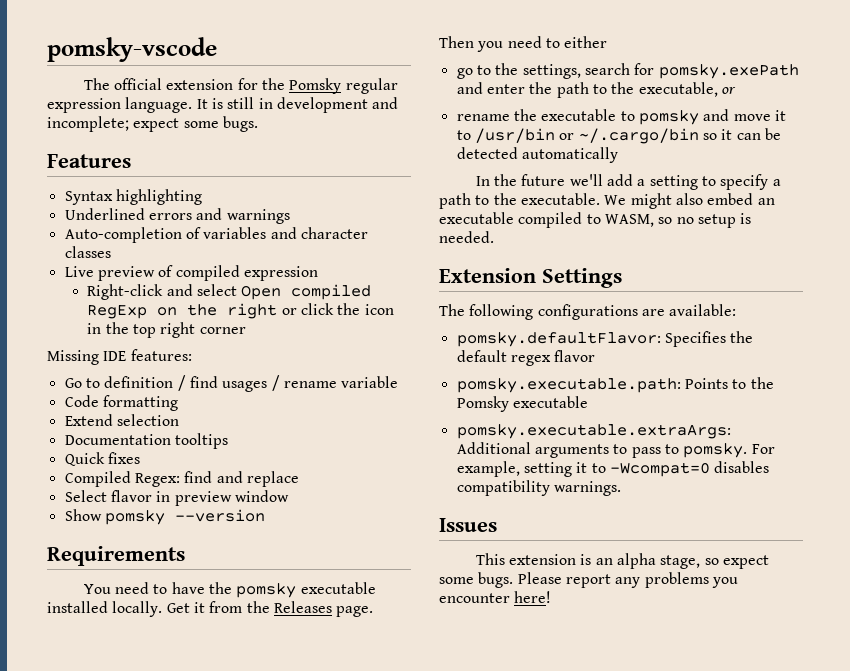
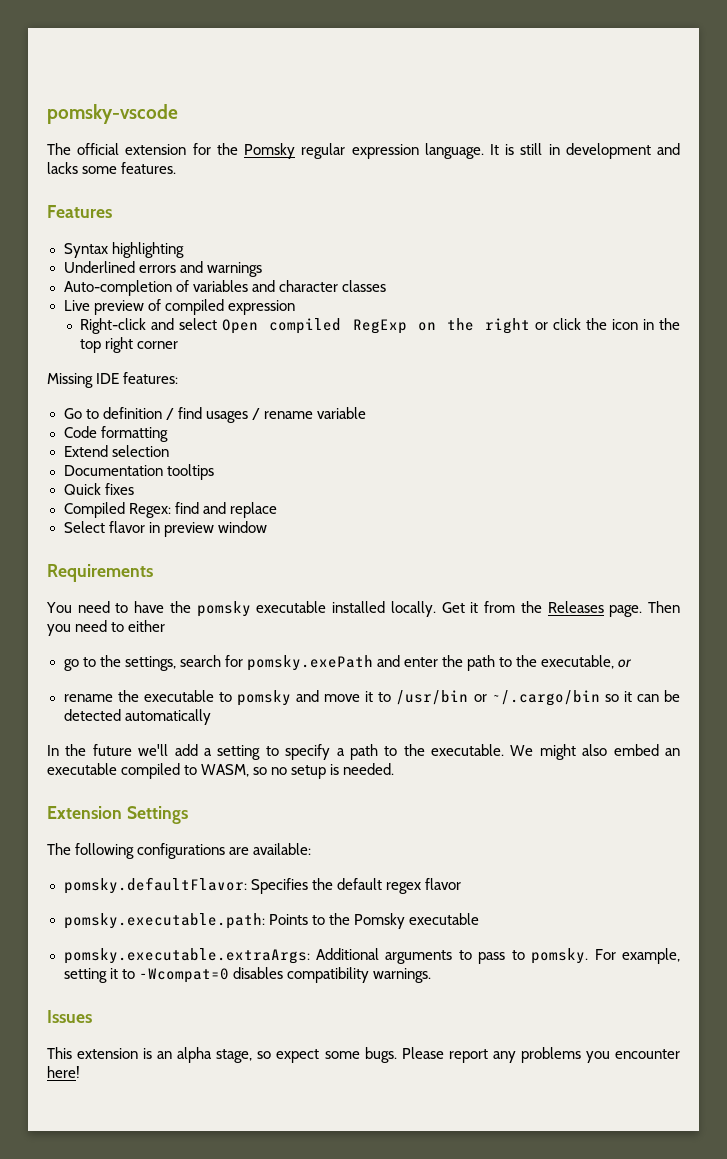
[47,116,258,132] incomplete; expect some bugs. -> [47,162,177,174] lacks some features.
[64,509,265,525] // Show pomsky --version -> (267, 527) none

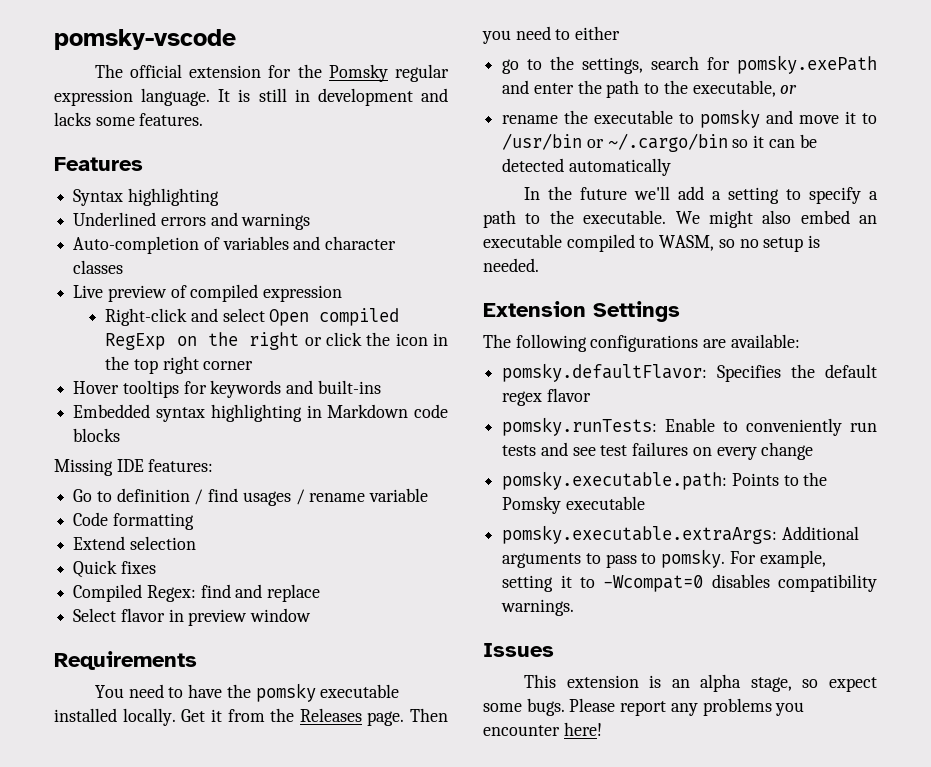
(179, 345) none -> [73,380,381,398] [73,404,448,422] [73,428,121,442] // Hover tooltips for keywords and built-ins // Embedded syntax highlighting in Markdown code blocks
[63,464,214,480] // Documentation tooltips -> (196, 543) none
(461, 884) none -> [502,417,877,436] [502,442,814,460] // pomsky.runTests: Enable to conveniently run tests and see test failures on every change

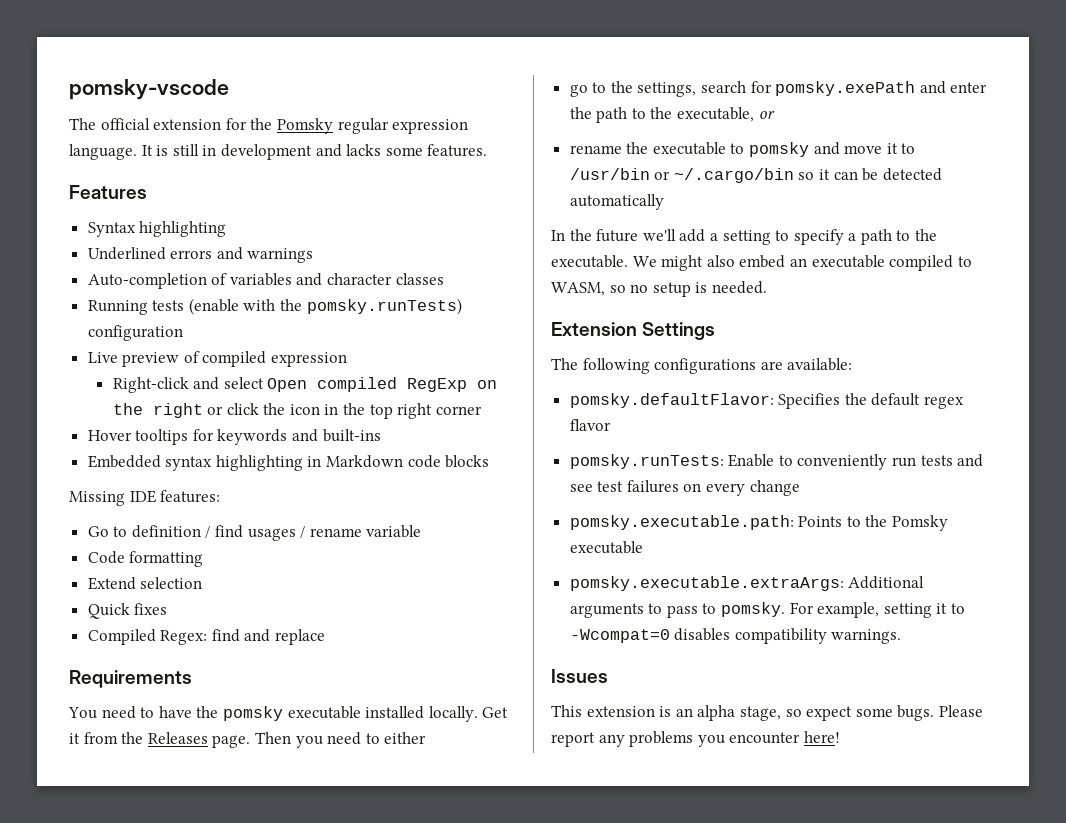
(124, 267) none -> [87,298,462,315] [87,325,183,341] // Running tests (enable with the pomsky.runTests) configuration
[73,608,312,626] // Select flavor in preview window -> (326, 637) none

